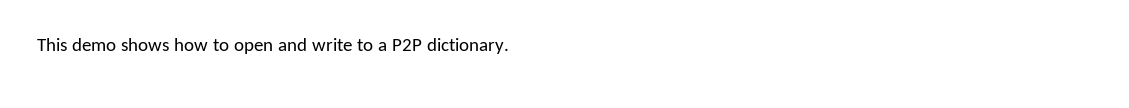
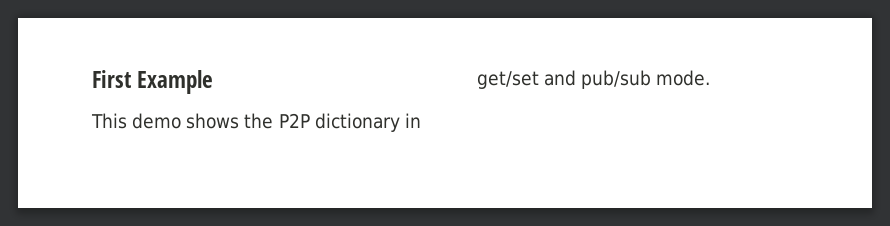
(37, 44) none -> [92,70,214,94] First Example //
[173,38,509,54] how to open and write to a P2P dictionary. -> [244,113,421,132] [477,70,711,89] the P2P dictionary in get/set and pub/sub mode.

